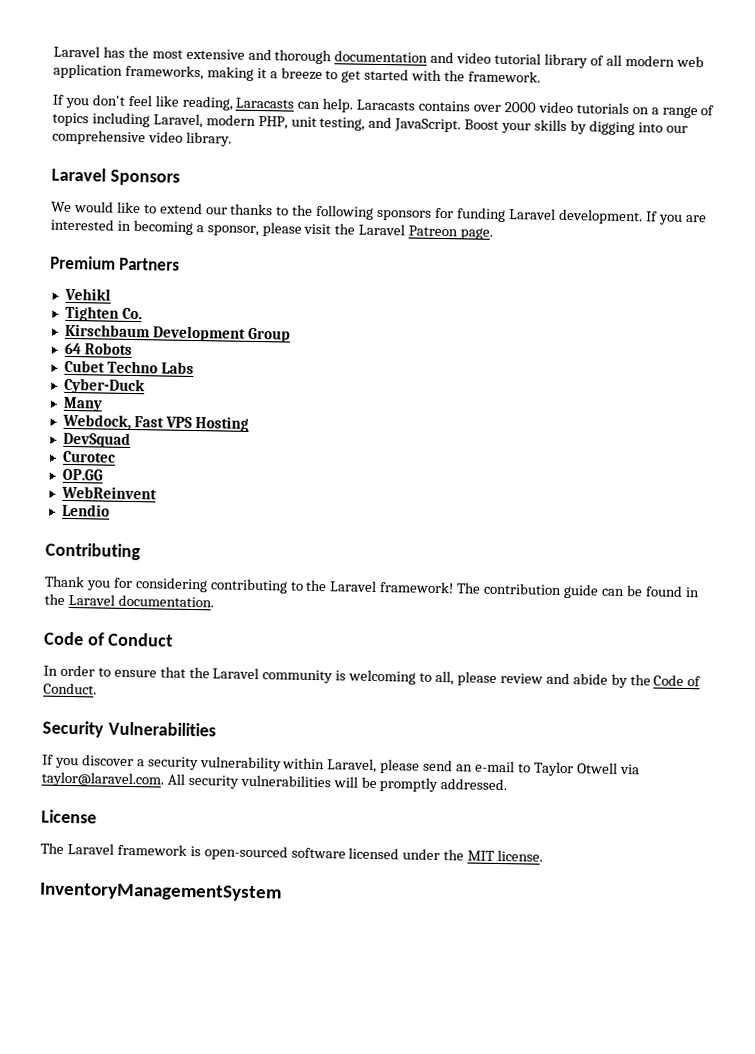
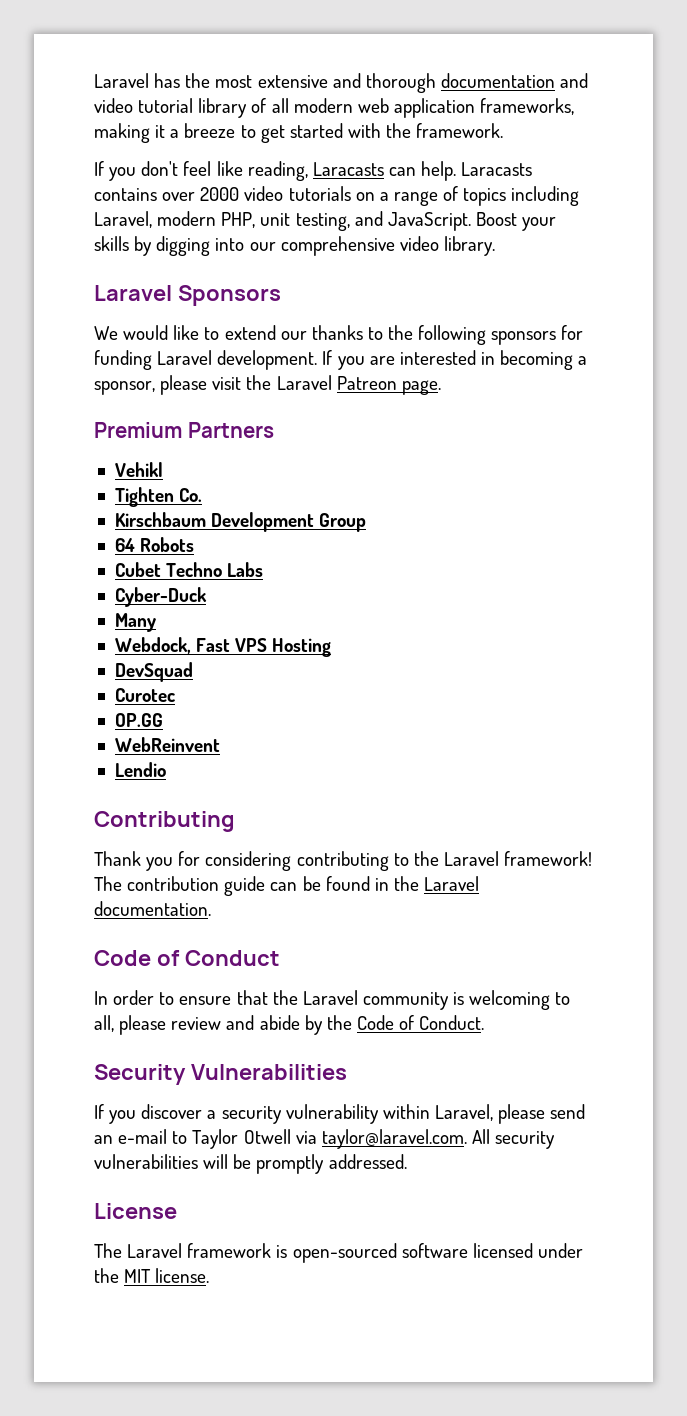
[39,882,282,902] // InventoryManagementSystem -> (210, 1275) none

